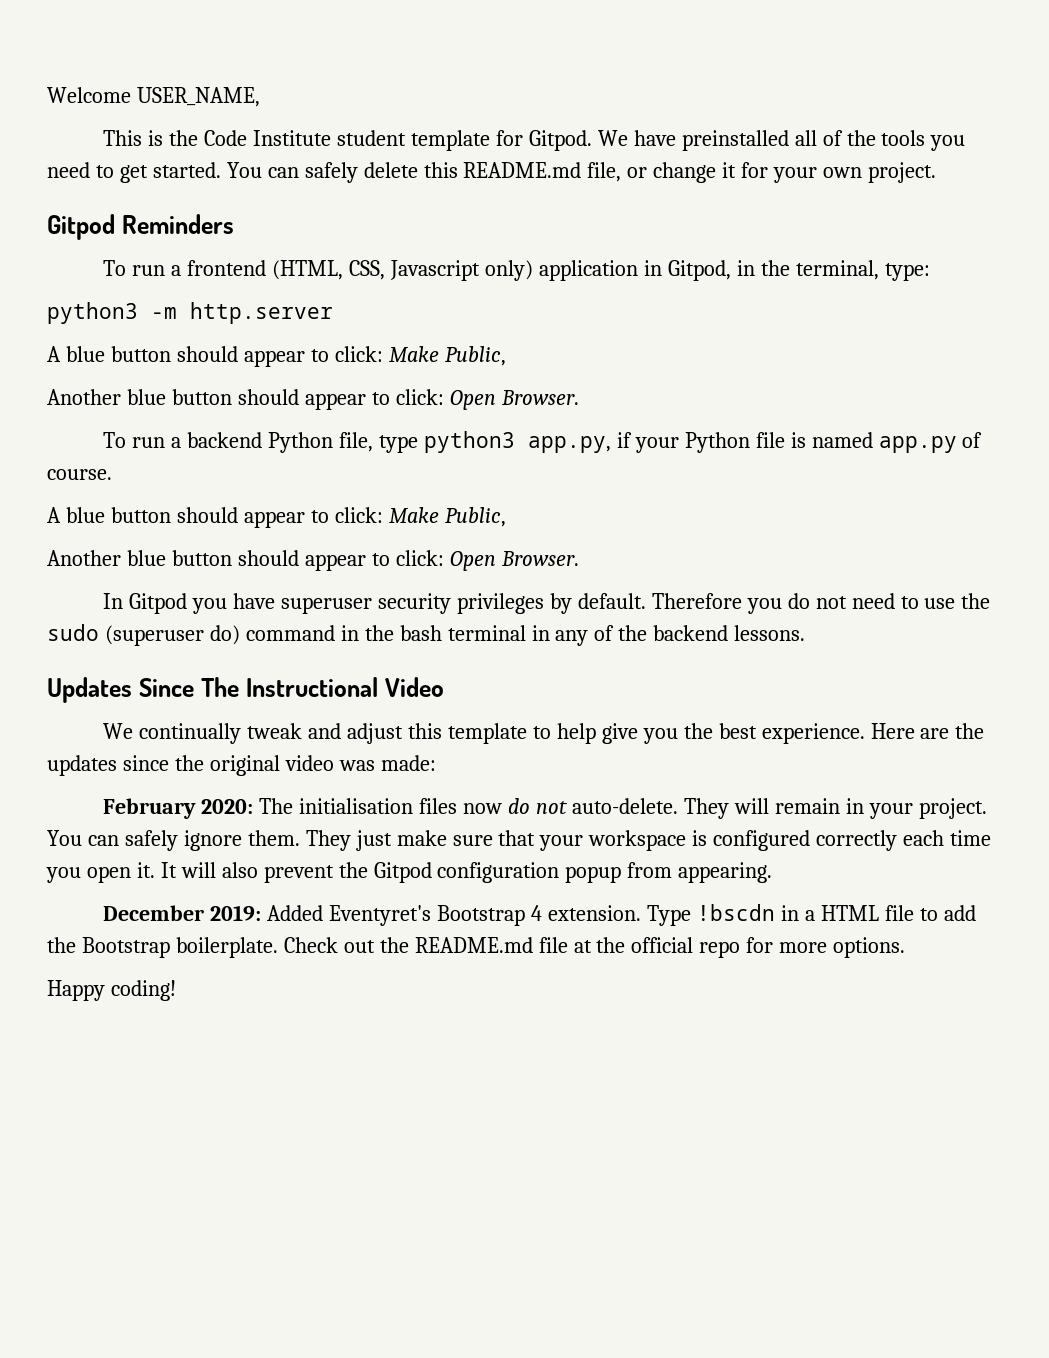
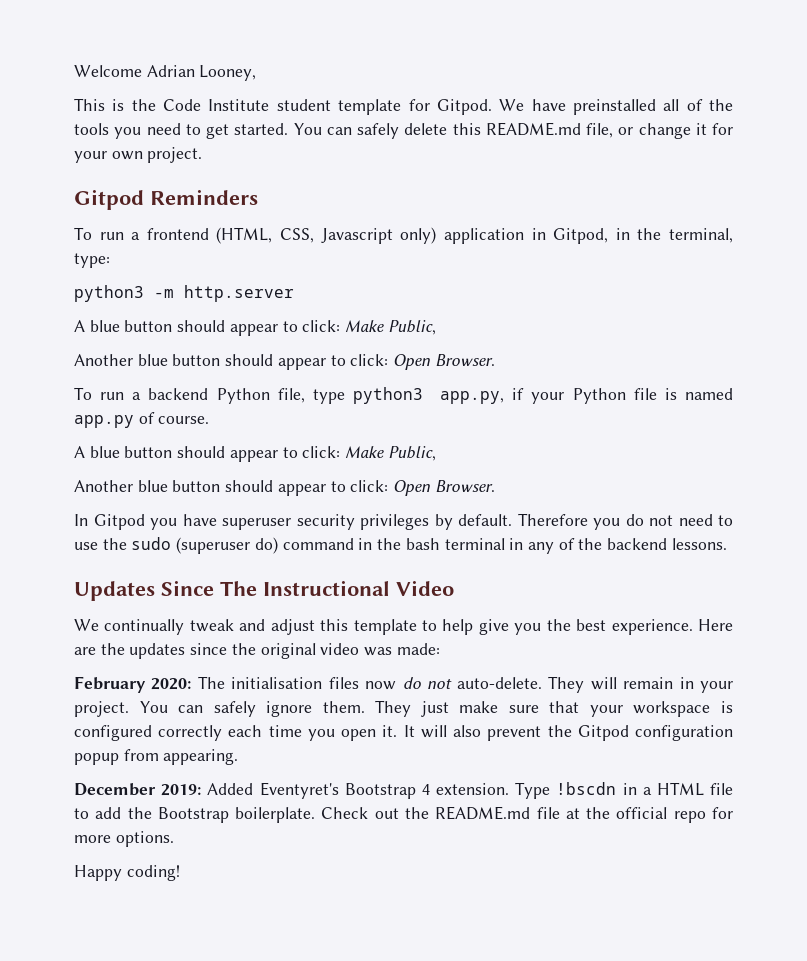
[136,87,260,107] USER_NAME, -> [146,65,257,81] Adrian Looney,

